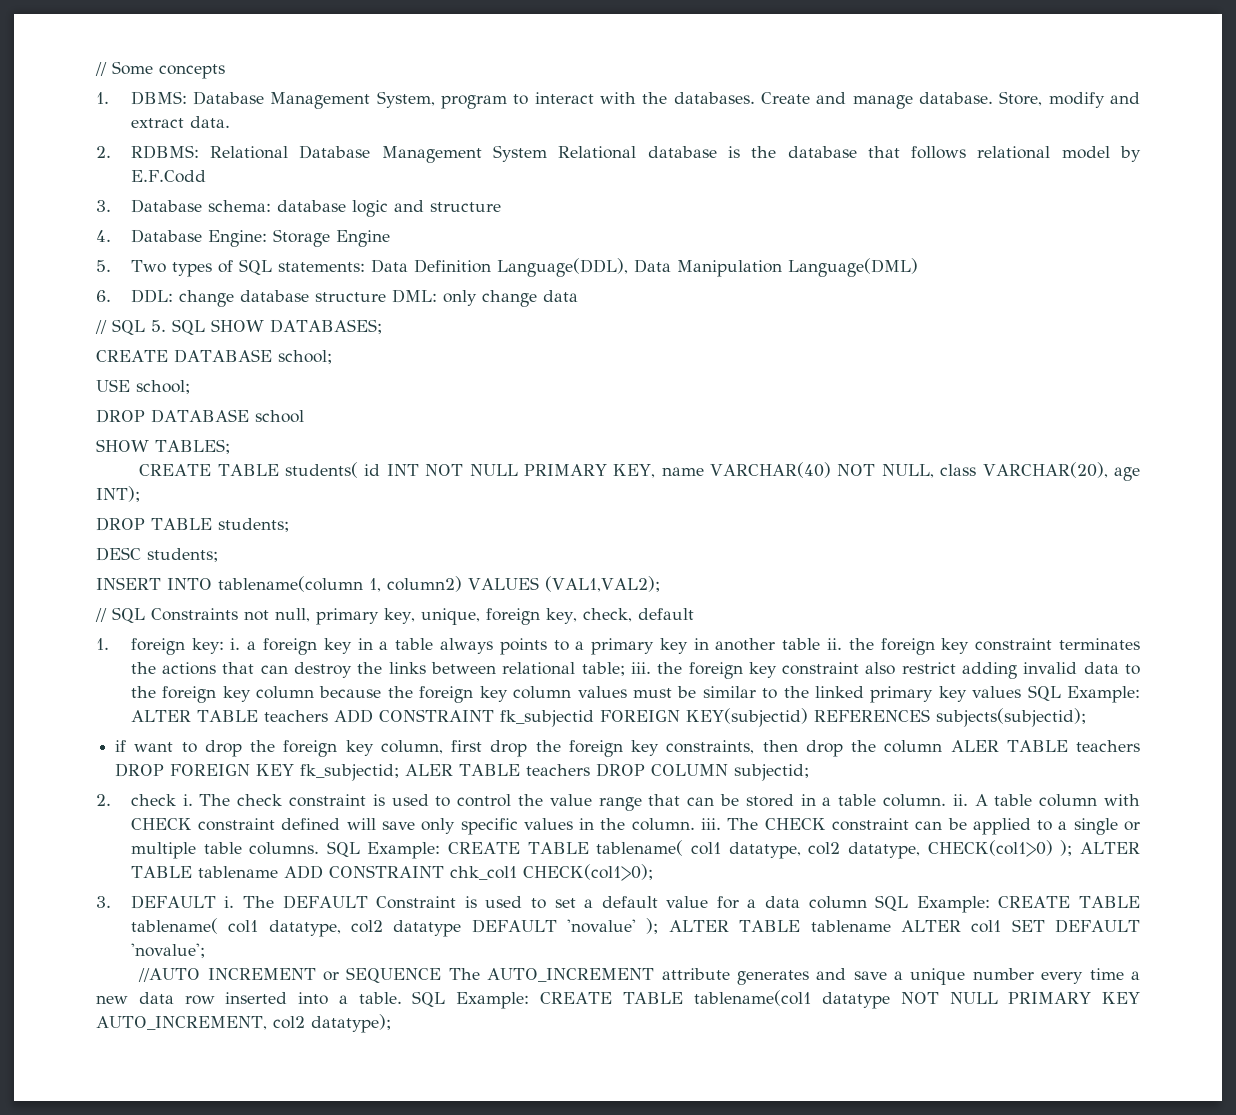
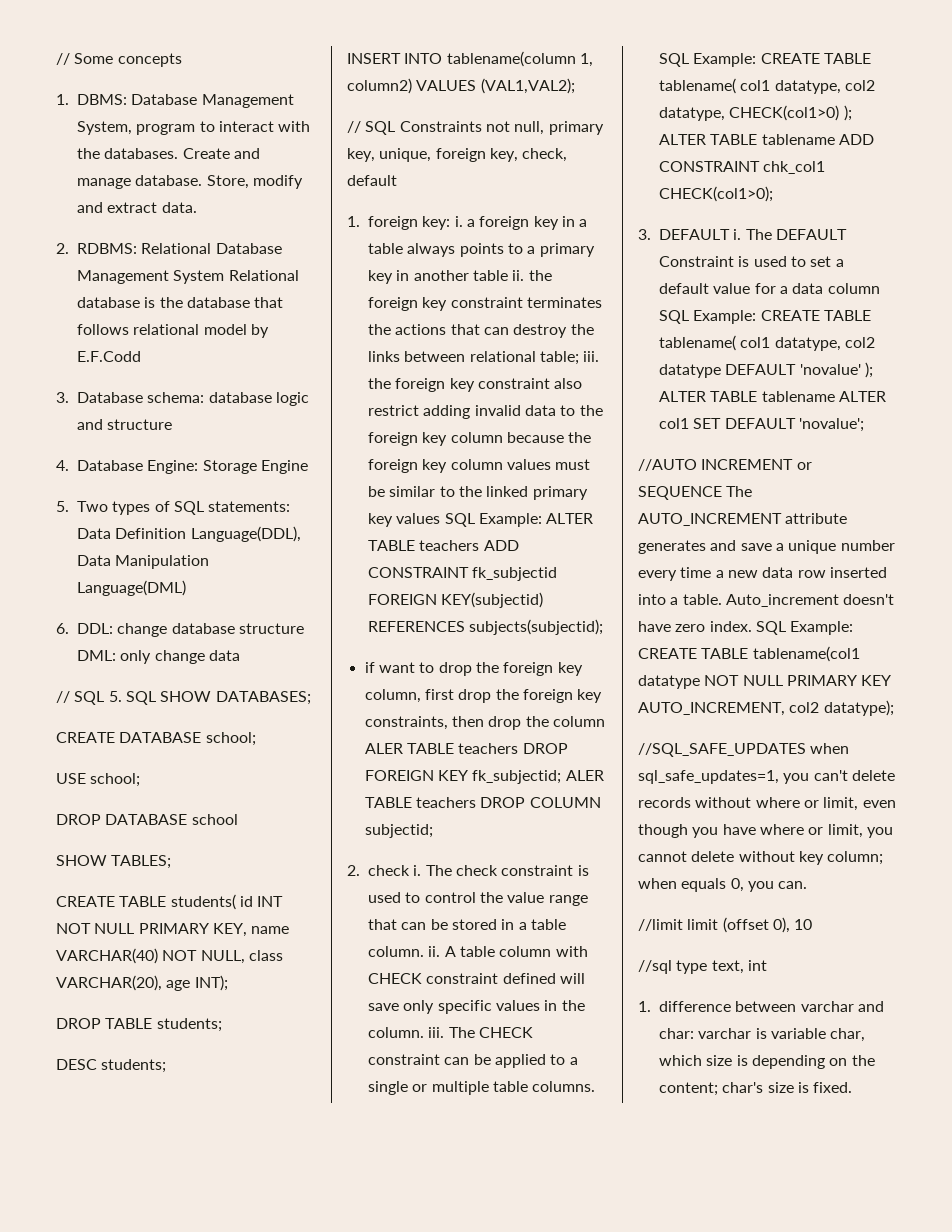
(402, 998) none -> [725,594,895,607] [638,621,752,632] Auto_increment doesn't have zero index.
(391, 1023) none -> [638,743,850,757] [638,770,895,784] [638,797,896,811] [638,824,893,838] [638,851,884,865] [638,878,808,892] [638,917,813,933] [638,960,767,974] [638,1001,884,1012] [659,1028,866,1042] [659,1055,875,1069] [659,1082,853,1096] // //SQL_SAFE_UPDATES when sql_safe_updates=1, you can't delete records without where or limit, even though you have where or limit, you cannot delete without key column; when equals 0, you can. // //limit limit (offset 0), 10 // //sql type text, int // 1. difference between varchar and char: varchar is variable char, which size is depending on the content; char's size is fixed.

